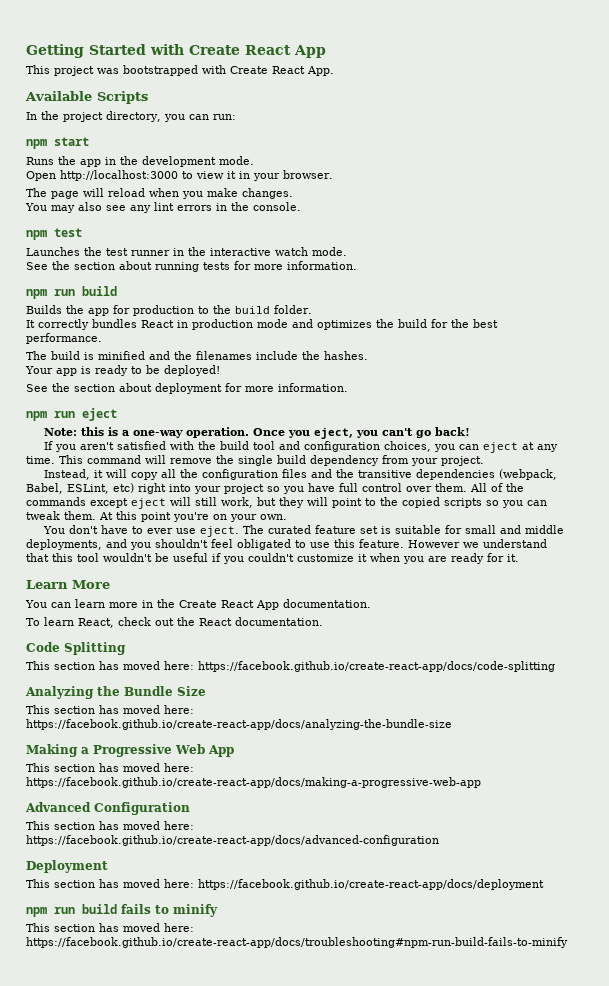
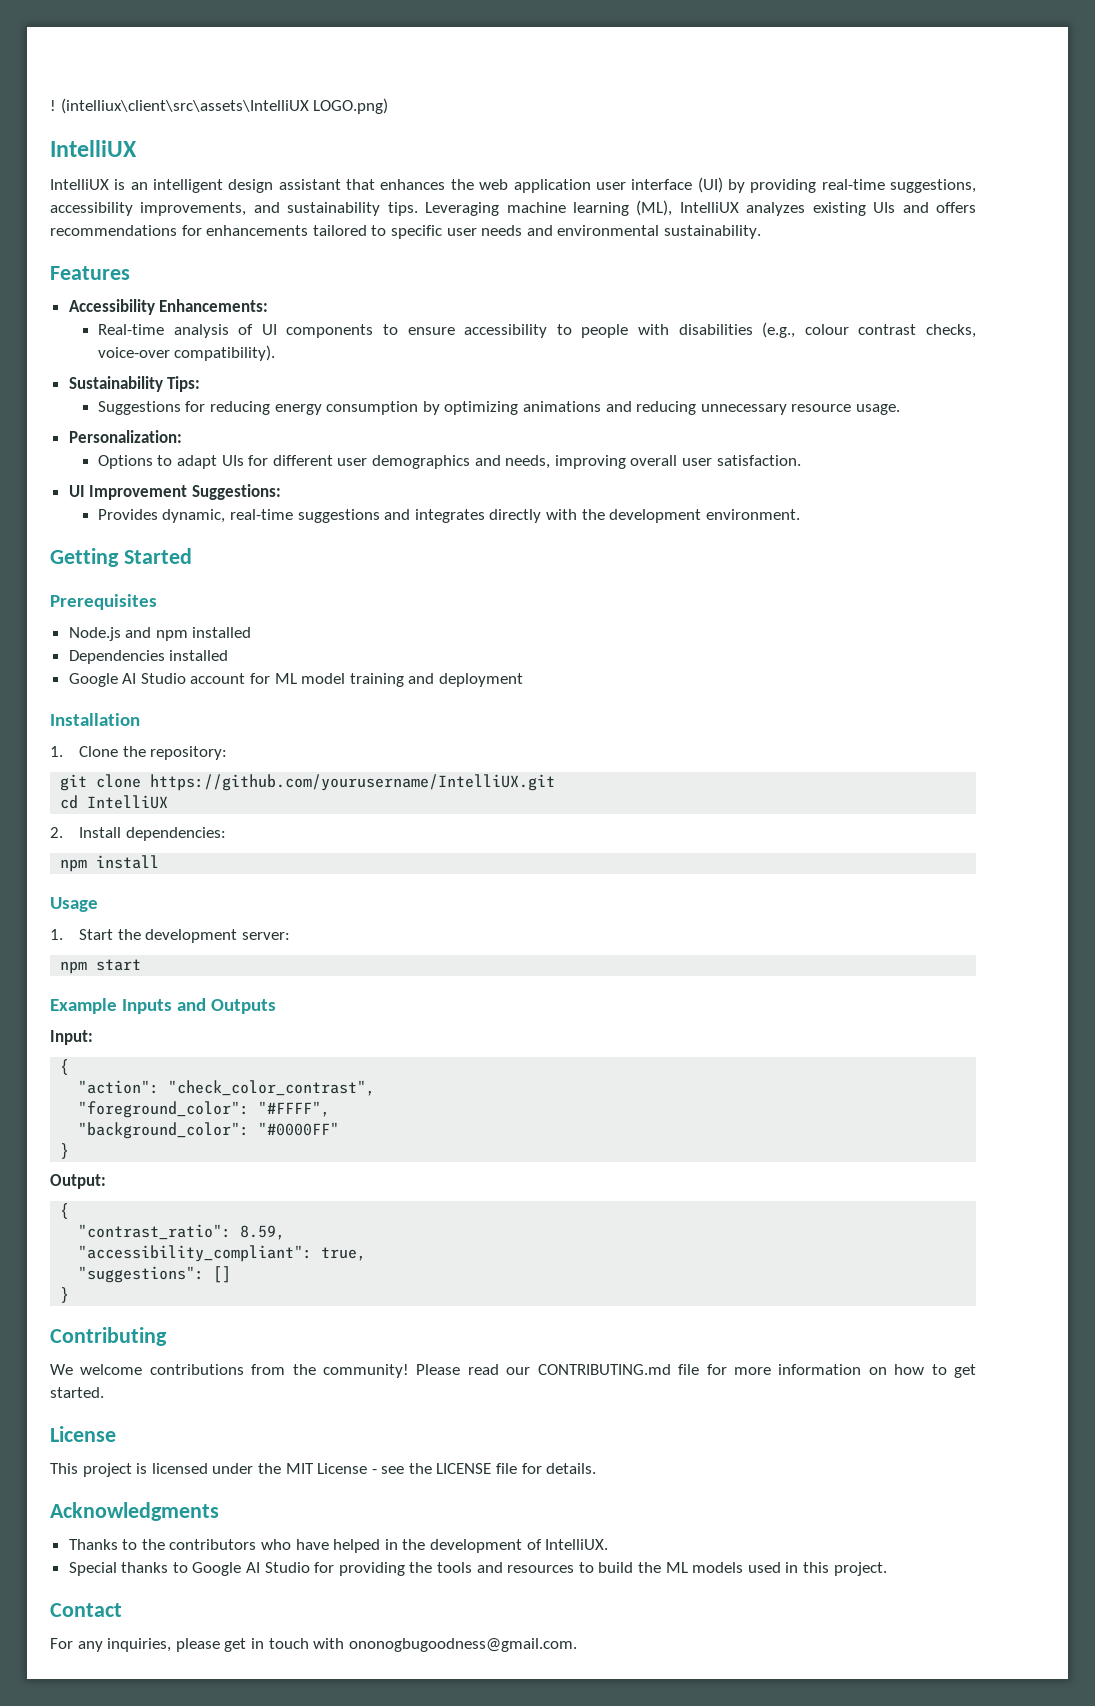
[26,44,326,58] [26,65,334,76] [25,91,148,104] [26,111,236,122] [26,137,89,149] [26,156,254,167] [26,170,333,181] [26,188,293,199] [25,202,301,213] [26,228,82,240] [26,247,347,256] [26,261,357,272] [26,286,117,299] [26,305,312,316] [26,319,498,330] [26,333,102,344] [26,351,368,360] [25,365,220,376] [26,383,348,394] [26,408,117,421] [43,427,470,439] [43,441,558,453] [26,455,484,466] [43,469,557,480] [26,483,524,494] [26,497,547,509] [26,511,287,522] [42,525,564,537] [26,539,547,550] [26,553,519,564] [26,580,110,589] [25,599,371,610] [26,617,323,628] [26,642,126,655] [26,661,555,672] [25,686,206,699] [26,705,194,714] [26,719,452,730] [26,744,234,757] [26,763,194,772] [26,777,481,788] [25,802,190,815] [26,821,194,830] [26,835,439,846] [26,860,108,873] [26,879,544,890] [26,904,218,917] [26,923,194,932] [26,937,568,948] Getting Started with Create React App // This project was bootstrapped with Create React App. // Available Scripts // In the project directory, you can run: // npm start // Runs the app in the development mode. // Open http://localhost:3000 to view it in your browser. // The page will reload when you make changes. // You may also see any lint errors in the console. // npm test // Launches the test runner in the interactive watch mode. // See the section about running tests for more information. // npm run build // Builds the app for production to the build folder. // It correctly bundles React in production mode and optimizes the build for the best performance. // The build is minified and the filenames include the hashes. // Your app is ready to be deployed! // See the section about deployment for more information. // npm run eject // Note: this is a one-way operation. Once you eject, you can't go back! // If you aren't satisfied with the build tool and configuration choices, you can eject at any time. This command will remove the single build dependency from your project. // Instead, it will copy all the configuration files and the transitive dependencies (webpack, Babel, ESLint, etc) right into your project so you have full control over them. All of the commands except eject will still work, but they will point to the copied scripts so you can tweak them. At this point you're on your own. // You don't have to ever use eject. The curated feature set is suitable for small and middle deployments, and you shouldn't feel obligated to use this feature. However we understand that this tool wouldn't be useful if you couldn't customize it when you are ready for it. // Learn More // You can learn more in the Create React App documentation. // To learn React, check out the React documentation. // Code Splitting // This section has moved here: https://facebook.github.io/create-react-app/docs/code-splitting // Analyzing the Bundle Size // This section has moved here: https://facebook.github.io/create-react-app/docs/analyzing-the-bundle-size // Making a Progressive Web App // This section has moved here: https://facebook.github.io/create-react-app/docs/making-a-progressive-web-app // Advanced Configuration // This section has moved here: https://facebook.github.io/create-react-app/docs/advanced-configuration // Deployment // This section has moved here: https://facebook.github.io/create-react-app/docs/deployment // npm run build fails to minify // This section has moved here: https://facebook.github.io/create-react-app/docs/troubleshooting#npm-run-build-fails-to-minify -> [50,98,389,114] [50,140,137,157] [50,177,977,193] [50,200,977,216] [50,225,761,239] [50,266,130,280] [68,299,269,315] [97,322,976,338] [97,345,276,361] [68,376,201,392] [97,401,900,415] [68,430,182,443] [97,455,801,469] [68,484,281,500] [97,509,800,523] [50,548,192,567] [50,594,157,610] [68,627,252,641] [68,650,229,664] [68,673,524,687] [50,713,140,726] [50,746,228,760] [60,774,556,791] [60,795,169,809] [50,827,226,841] [60,855,160,872] [50,897,98,912] [50,929,290,943] [60,959,142,974] [50,998,277,1014] [50,1030,93,1045] [60,1059,70,1075] [78,1080,376,1096] [78,1101,331,1118] [78,1122,340,1139] [60,1143,70,1159] [50,1174,106,1189] [60,1203,70,1219] [78,1224,286,1240] [78,1245,367,1262] [78,1266,232,1283] [60,1287,70,1303] [50,1327,167,1346] [50,1364,976,1378] [50,1387,104,1398] [50,1426,116,1442] [50,1463,597,1477] [50,1502,219,1521] [68,1539,609,1553] [68,1562,887,1576] [50,1603,122,1617] [50,1638,577,1652] ! (intelliux\client\src\assets\IntelliUX LOGO.png) // IntelliUX // IntelliUX is an intelligent design assistant that enhances the web application user interface (UI) by providing real-time suggestions, accessibility improvements, and sustainability tips. Leveraging machine learning (ML), IntelliUX analyzes existing UIs and offers recommendations for enhancements tailored to specific user needs and environmental sustainability. // Features // Accessibility Enhancements: // Real-time analysis of UI components to ensure accessibility to people with disabilities (e.g., colour contrast checks, voice-over compatibility). // Sustainability Tips: // Suggestions for reducing energy consumption by optimizing animations and reducing unnecessary resource usage. // Personalization: // Options to adapt UIs for different user demographics and needs, improving overall user satisfaction. // UI Improvement Suggestions: // Provides dynamic, real-time suggestions and integrates directly with the development environment. // Getting Started // Prerequisites // Node.js and npm installed // Dependencies installed // Google AI Studio account for ML model training and deployment // Installation // 1. Clone the repository: // git clone https://github.com/yourusername/IntelliUX.git // cd IntelliUX // 2. Install dependencies: // npm install // Usage // 1. Start the development server: // npm start // Example Inputs and Outputs // Input: // { // "action": "check_color_contrast", // "foreground_color": "#FFFF", // "background_color": "#0000FF" // } // Output: // { // "contrast_ratio": 8.59, // "accessibility_compliant": true, // "suggestions": [] // } // Contributing // We welcome contributions from the community! Please read our CONTRIBUTING.md file for more information on how to get started. // License // This project is licensed under the MIT License - see the LICENSE file for details. // Acknowledgments // Thanks to the contributors who have helped in the development of IntelliUX. // Special thanks to Google AI Studio for providing the tools and resources to build the ML models used in this project. // Contact // For any inquiries, please get in touch with ononogbugoodness@gmail.com.

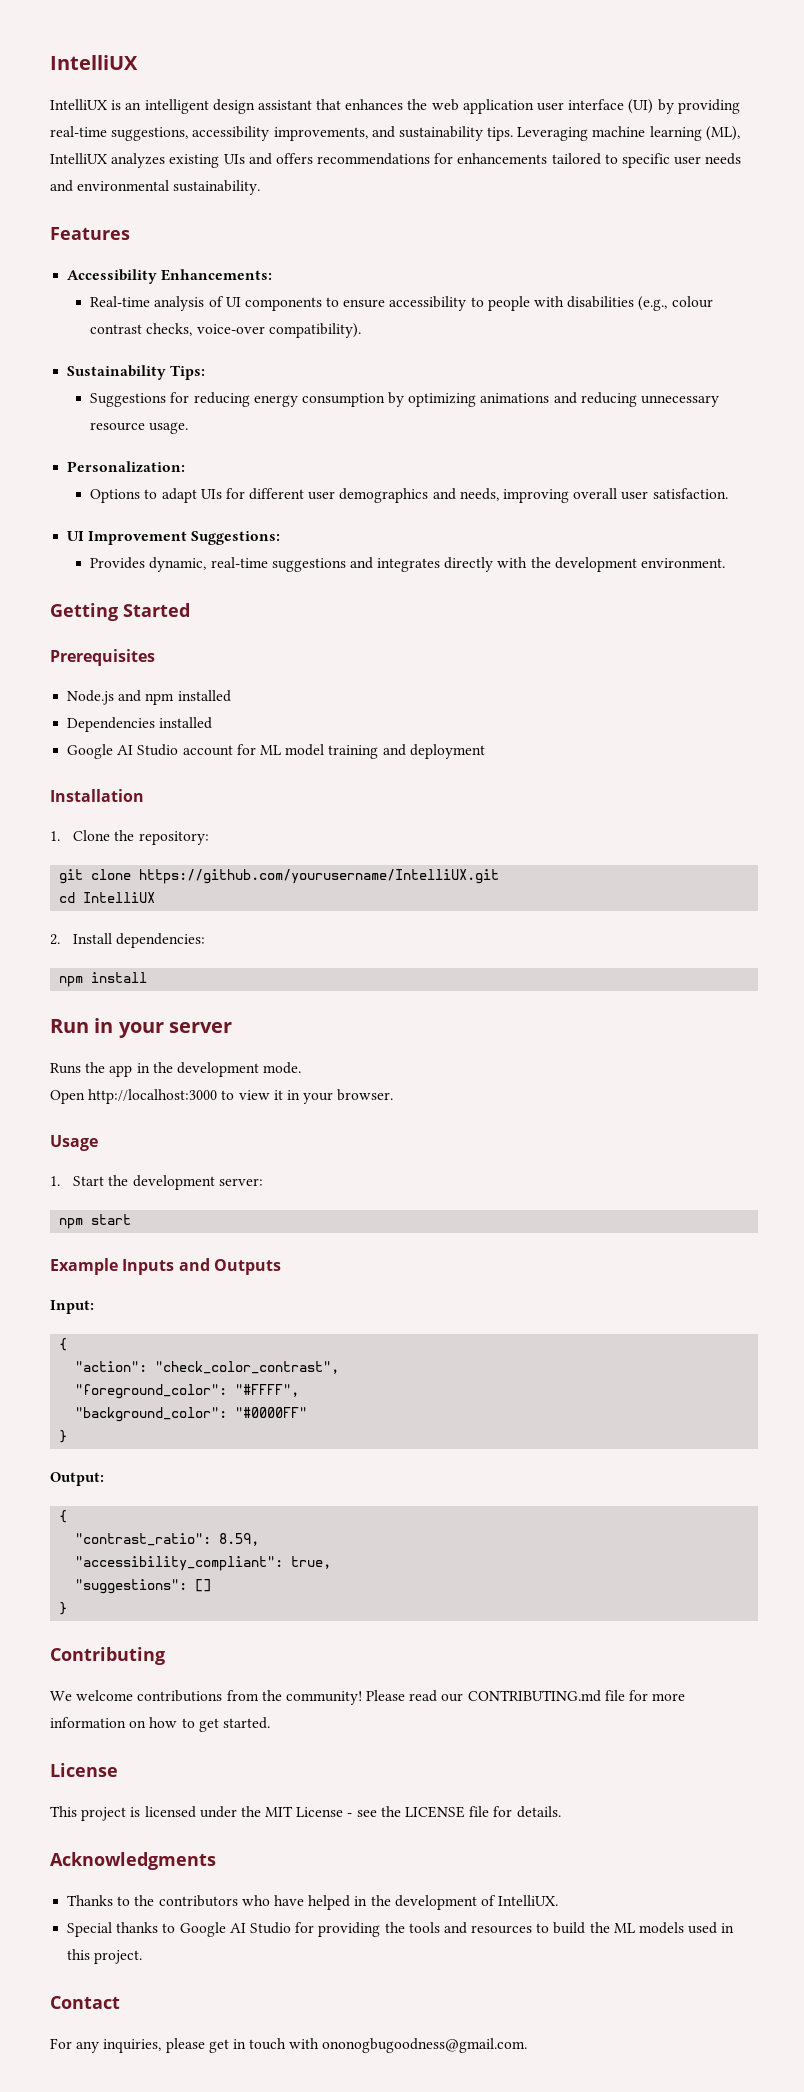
[50,98,389,114] ! (intelliux\client\src\assets\IntelliUX LOGO.png) // -> (50, 62) none
(160, 862) none -> [50,1018,233,1038] [50,1062,302,1077] [50,1089,394,1104] // Run in your server // Runs the app in the development mode. // Open http://localhost:3000 to view it in your browser.

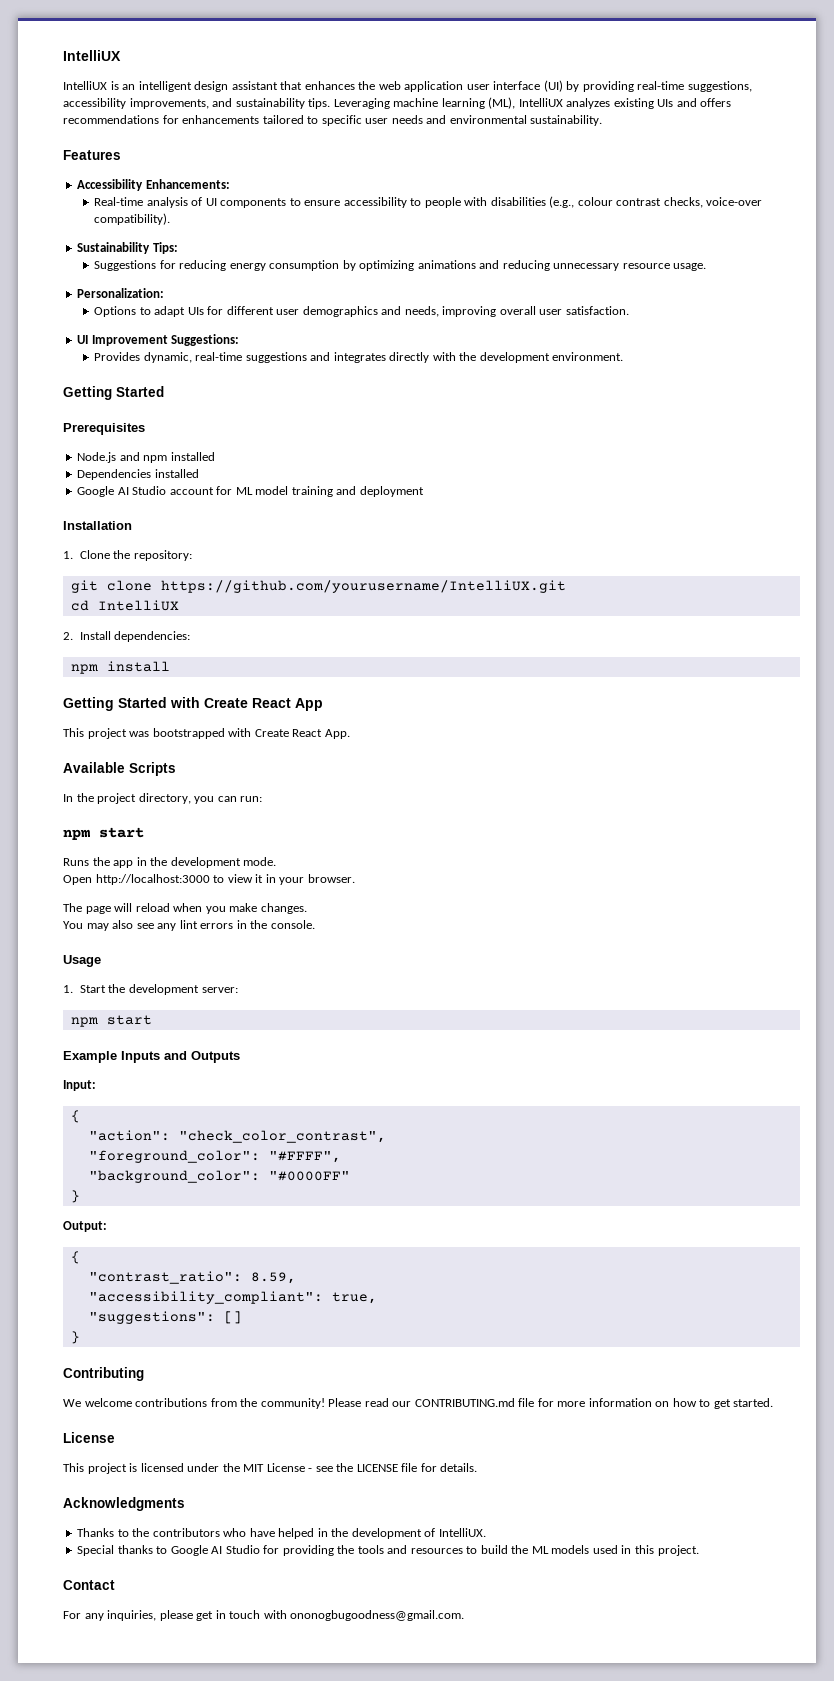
[50,1018,233,1038] Run in your server -> [63,697,323,711] [63,728,350,739] [63,762,176,776] [63,793,263,804] [63,827,144,840] Getting Started with Create React App // This project was bootstrapped with Create React App. // Available Scripts // In the project directory, you can run: // npm start
(394, 1095) none -> [63,903,307,914] [63,920,315,931] // The page will reload when you make changes. // You may also see any lint errors in the console.

